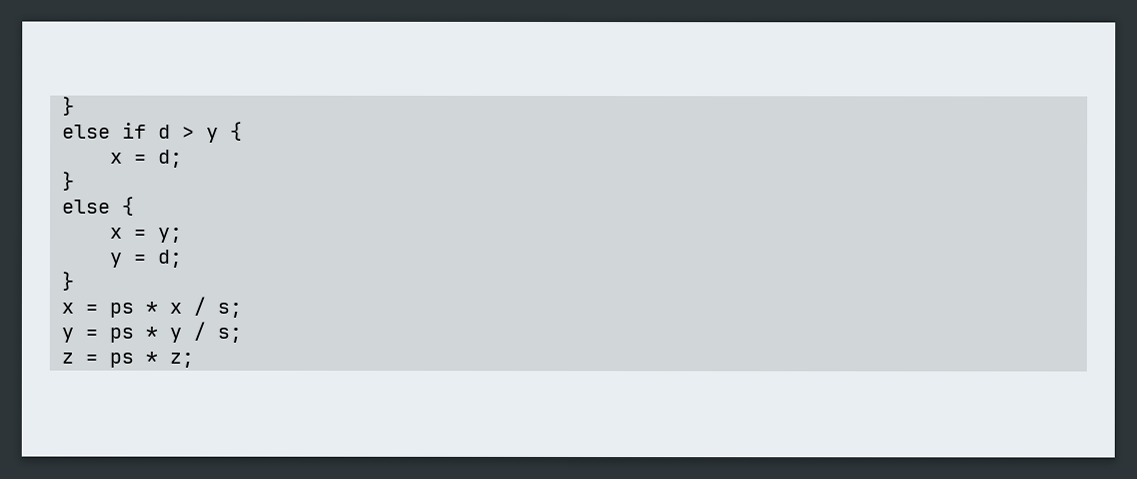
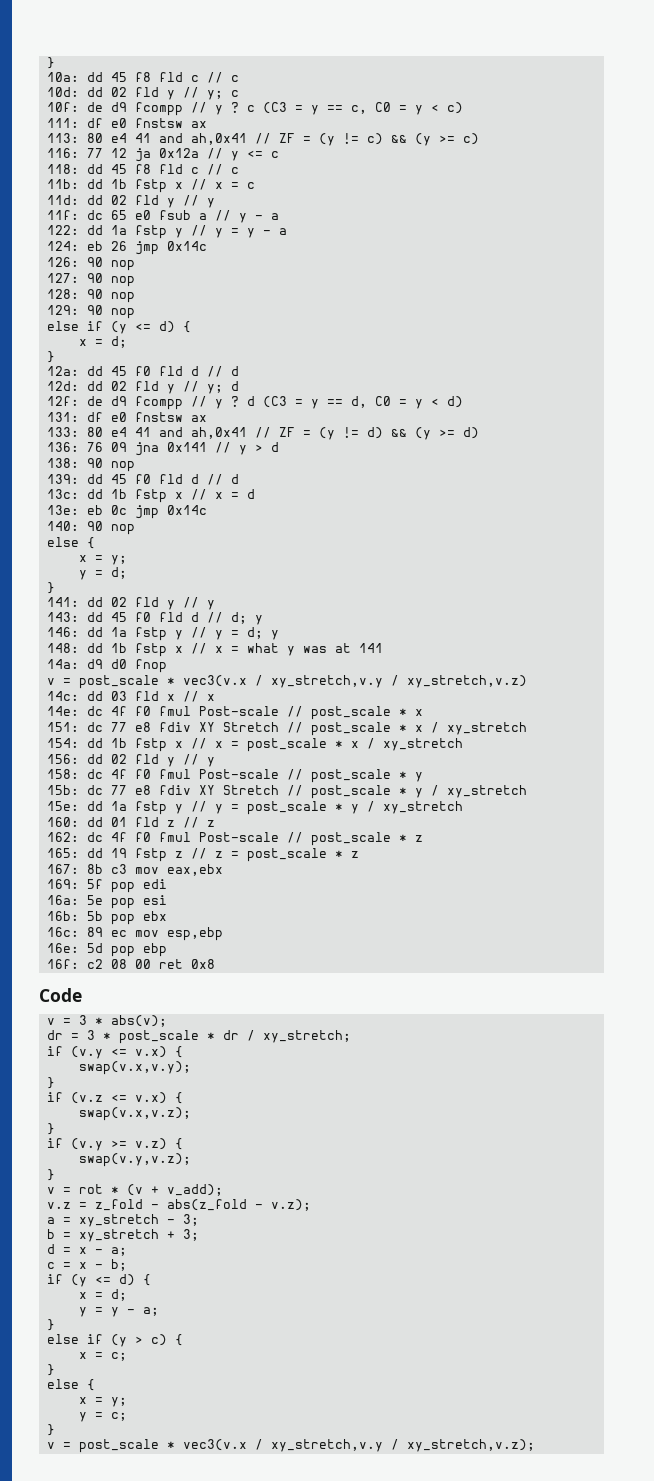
[62,96,76,116] [62,122,220,143] } // else if d > y -> [46,57,55,69] [46,72,239,83] [46,87,239,100] [46,102,463,116] [46,118,207,128] [46,133,479,146] [46,148,279,162] [46,164,239,175] [46,179,255,193] [46,195,215,208] [46,210,279,223] [46,225,287,239] [46,241,207,255] [46,257,135,271] [46,273,135,287] [46,289,135,303] [46,305,135,319] [46,321,175,334] } // 10a: dd 45 f8 fld c // c // 10d: dd 02 fld y // y; c // 10f: de d9 fcompp // y ? c (C3 = y == c, C0 = y < c) // 111: df e0 fnstsw ax // 113: 80 e4 41 and ah,0x41 // ZF = (y != c) && (y >= c) // 116: 77 12 ja 0x12a // y <= c // 118: dd 45 f8 fld c // c // 11b: dd 1b fstp x // x = c // 11d: dd 02 fld y // y // 11f: dc 65 e0 fsub a // y - a // 122: dd 1a fstp y // y = y - a // 124: eb 26 jmp 0x14c // 126: 90 nop // 127: 90 nop // 128: 90 nop // 129: 90 nop // else if (y <= d)
(76, 181) none -> [46,366,239,377] [46,381,239,394] [46,396,463,410] [46,412,207,422] [46,427,479,440] [46,442,279,456] [46,458,135,472] [46,474,239,485] [46,489,255,503] [46,505,207,519] [46,521,135,535] // 12a: dd 45 f0 fld d // d // 12d: dd 02 fld y // y; d // 12f: de d9 fcompp // y ? d (C3 = y == d, C0 = y < d) // 131: df e0 fnstsw ax // 133: 80 e4 41 and ah,0x41 // ZF = (y != d) && (y >= d) // 136: 76 09 jna 0x141 // y > d // 138: 90 nop // 139: dd 45 f0 fld d // d // 13c: dd 1b fstp x // x = d // 13e: eb 0c jmp 0x14c // 140: 90 nop
[61,296,243,318] [61,321,243,343] [61,351,195,368] x = ps * x / s; // y = ps * y / s; // z = ps * z; -> [46,597,215,610] [46,612,263,625] [46,627,279,641] [46,643,383,657] [46,659,167,673] [46,675,527,689] [46,691,215,702] [46,706,423,720] [46,722,527,736] [46,738,463,752] [46,754,215,767] [46,769,423,783] [46,785,527,799] [46,801,463,815] [46,817,215,828] [46,832,423,846] [46,848,359,862] [46,864,223,876] [46,879,167,893] [46,895,167,909] [46,911,167,925] [46,927,223,941] [46,943,167,957] [46,959,215,969] [39,988,82,1002] [46,1015,167,1027] [46,1030,351,1044] [46,1046,183,1059] [78,1061,191,1075] [46,1077,55,1089] [46,1092,183,1104] [78,1107,191,1121] [46,1123,55,1135] [46,1138,183,1151] [78,1153,191,1167] [46,1169,55,1181] [46,1184,223,1196] [46,1199,311,1211] [46,1214,199,1227] [46,1229,199,1242] [46,1244,127,1256] [46,1259,127,1271] [46,1274,151,1287] [78,1289,127,1301] [78,1307,159,1317] [46,1319,55,1331] [46,1334,183,1347] [78,1352,127,1361] [46,1364,55,1376] [46,1379,95,1391] [78,1397,127,1407] [78,1412,127,1422] [46,1424,55,1436] [46,1439,535,1453] 141: dd 02 fld y // y // 143: dd 45 f0 fld d // d; y // 146: dd 1a fstp y // y = d; y // 148: dd 1b fstp x // x = what y was at 141 // 14a: d9 d0 fnop // v = post_scale * vec3(v.x / xy_stretch,v.y / xy_stretch,v.z) // 14c: dd 03 fld x // x // 14e: dc 4f f0 fmul Post-scale // post_scale * x // 151: dc 77 e8 fdiv XY Stretch // post_scale * x / xy_stretch // 154: dd 1b fstp x // x = post_scale * x / xy_stretch // 156: dd 02 fld y // y // 158: dc 4f f0 fmul Post-scale // post_scale * y // 15b: dc 77 e8 fdiv XY Stretch // post_scale * y / xy_stretch // 15e: dd 1a fstp y // y = post_scale * y / xy_stretch // 160: dd 01 fld z // z // 162: dc 4f f0 fmul Post-scale // post_scale * z // 165: dd 19 fstp z // z = post_scale * z // 167: 8b c3 mov eax,ebx // 169: 5f pop edi // 16a: 5e pop esi // 16b: 5b pop ebx // 16c: 89 ec mov esp,ebp // 16e: 5d pop ebp // 16f: c2 08 00 ret 0x8 // Code // v = 3 * abs(v); // dr = 3 * post_scale * dr / xy_stretch; // if (v.y <= v.x) { // swap(v.x,v.y); // } // if (v.z <= v.x) { // swap(v.x,v.z); // } // if (v.y >= v.z) { // swap(v.y,v.z); // } // v = rot * (v + v_add); // v.z = z_fold - abs(z_fold - v.z); // a = xy_stretch - 3; // b = xy_stretch + 3; // d = x - a; // c = x - b; // if (y <= d) { // x = d; // y = y - a; // } // else if (y > c) { // x = c; // } // else { // x = y; // y = c; // } // v = post_scale * vec3(v.x / xy_stretch,v.y / xy_stretch,v.z);

